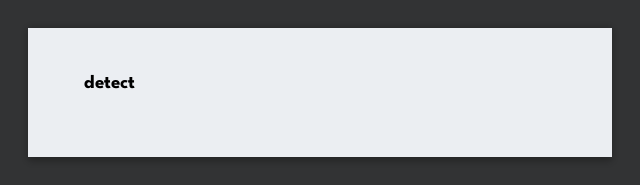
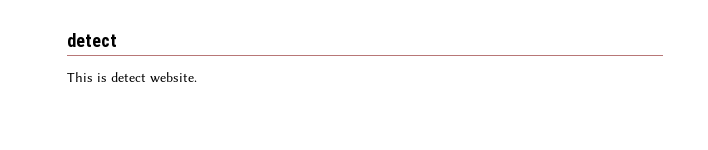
[84,74,135,89] detect -> [67,33,117,47] [67,72,197,83] detect // This is detect website.

